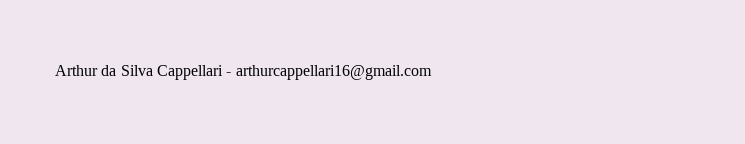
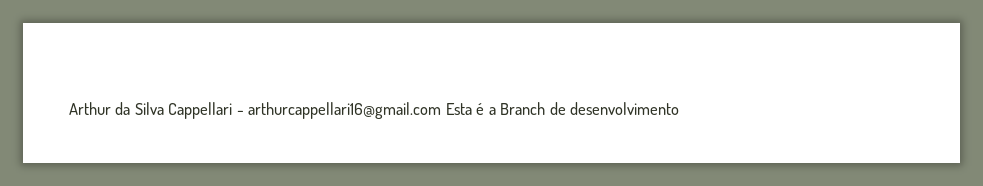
(432, 72) none -> [445,102,680,115] Esta é a Branch de desenvolvimento

